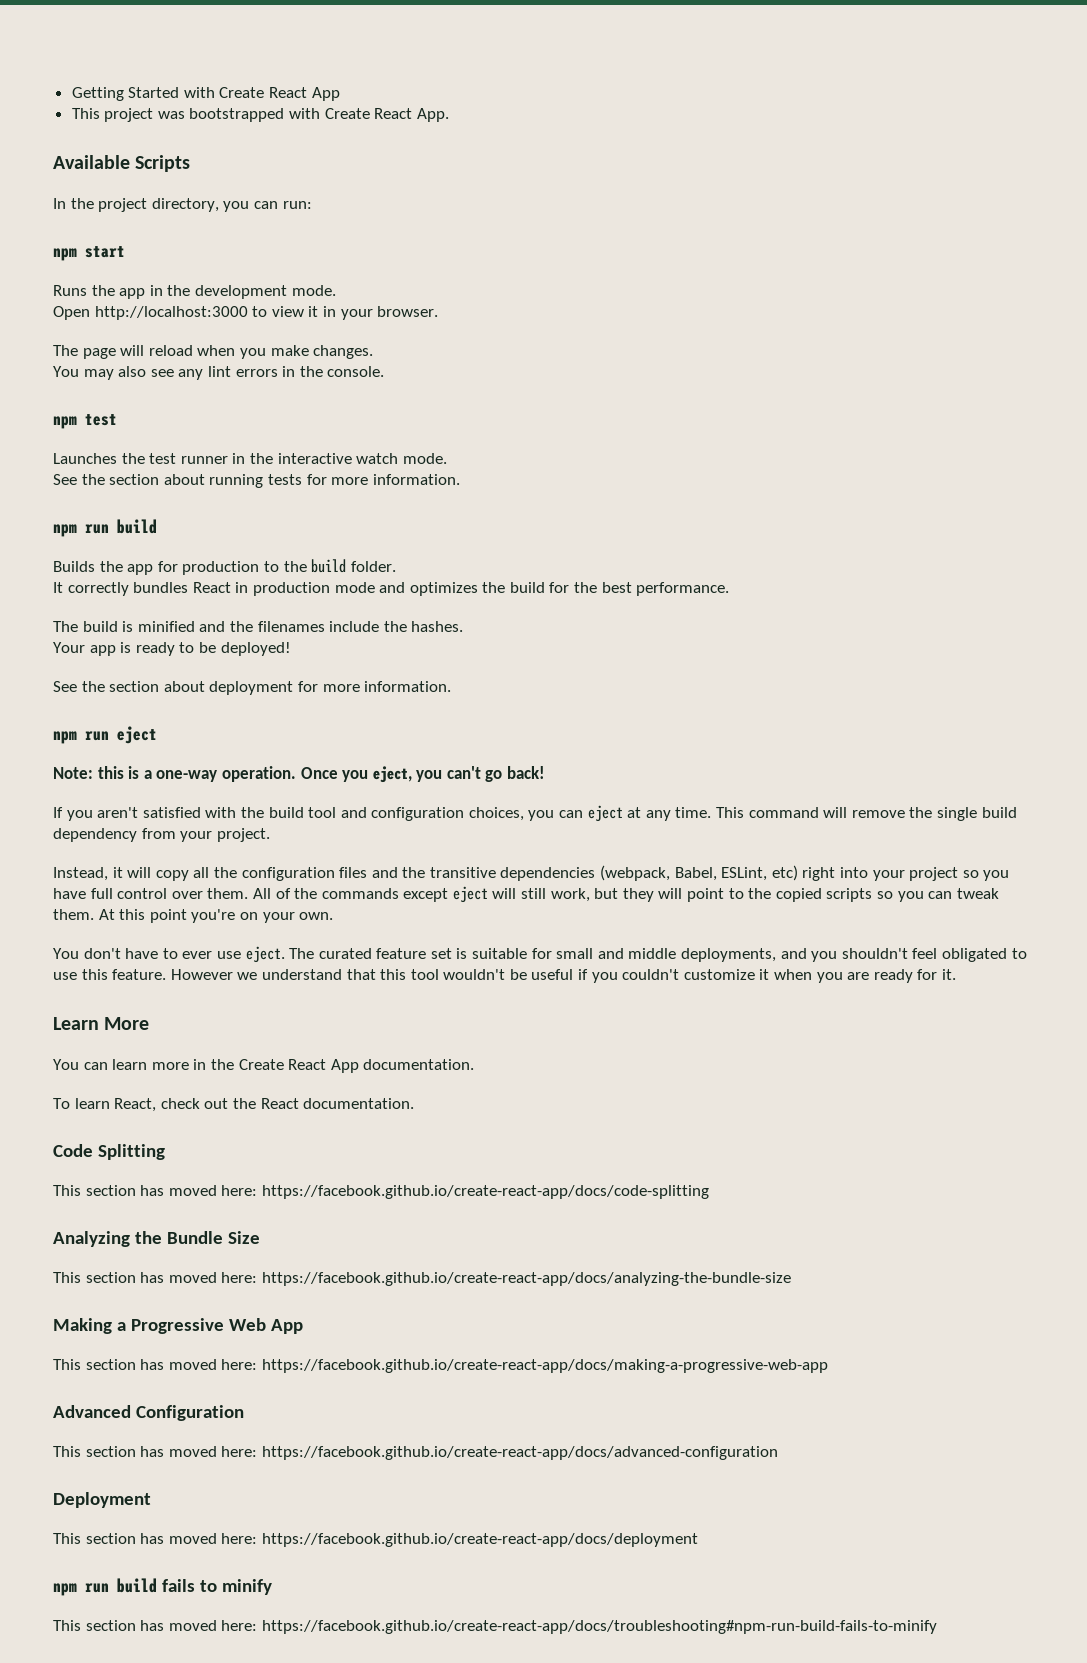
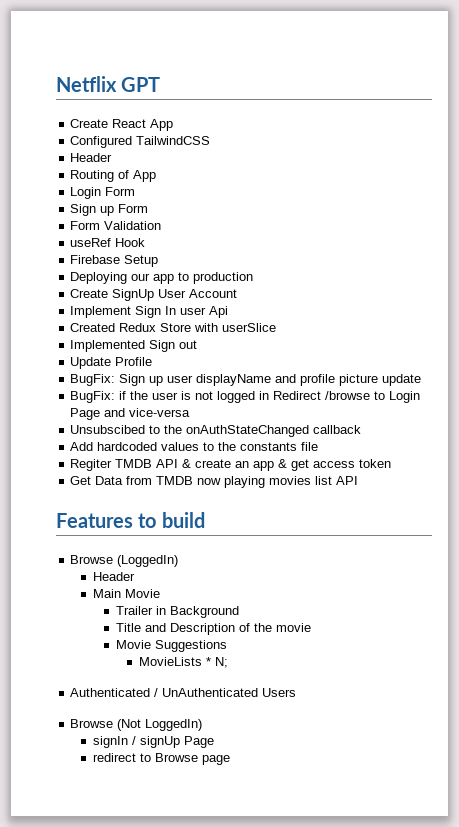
[71,87,215,101] Getting Started with -> [56,76,161,92] Netflix GPT //
[71,108,449,122] [53,155,191,172] [53,198,312,212] [53,246,125,261] [53,285,336,299] [53,306,439,320] [53,345,374,359] [53,366,385,380] [53,414,117,429] [53,453,447,464] [53,474,460,488] [53,519,157,537] [53,559,396,575] [53,582,730,596] [53,621,464,632] [53,642,291,656] [53,681,452,695] [53,726,157,744] [53,766,546,783] [53,805,1017,822] [53,828,270,842] [53,865,1010,881] [53,886,999,903] [53,909,334,923] [53,946,1027,963] [53,969,956,983] [53,1017,150,1030] [53,1059,475,1073] [53,1098,415,1112] [53,1144,165,1160] [53,1185,709,1199] [53,1231,260,1247] [53,1272,791,1286] [53,1318,303,1334] [53,1359,828,1373] [53,1405,244,1421] [53,1446,778,1460] [53,1492,151,1508] [53,1533,698,1547] [53,1578,272,1596] [53,1620,937,1634] This project was bootstrapped with Create React App. // Available Scripts // In the project directory, you can run: // npm start // Runs the app in the development mode. // Open http://localhost:3000 to view it in your browser. // The page will reload when you make changes. // You may also see any lint errors in the console. // npm test // Launches the test runner in the interactive watch mode. // See the section about running tests for more information. // npm run build // Builds the app for production to the build folder. // It correctly bundles React in production mode and optimizes the build for the best performance. // The build is minified and the filenames include the hashes. // Your app is ready to be deployed! // See the section about deployment for more information. // npm run eject // Note: this is a one-way operation. Once you eject, you can't go back! // If you aren't satisfied with the build tool and configuration choices, you can eject at any time. This command will remove the single build dependency from your project. // Instead, it will copy all the configuration files and the transitive dependencies (webpack, Babel, ESLint, etc) right into your project so you have full control over them. All of the commands except eject will still work, but they will point to the copied scripts so you can tweak them. At this point you're on your own. // You don't have to ever use eject. The curated feature set is suitable for small and middle deployments, and you shouldn't feel obligated to use this feature. However we understand that this tool wouldn't be useful if you couldn't customize it when you are ready for it. // Learn More // You can learn more in the Create React App documentation. // To learn React, check out the React documentation. // Code Splitting // This section has moved here: https://facebook.github.io/create-react-app/docs/code-splitting // Analyzing the Bundle Size // This section has moved here: https://facebook.github.io/create-react-app/docs/analyzing-the-bundle-size // Making a Progressive Web App // This section has moved here: https://facebook.github.io/create-react-app/docs/making-a-progressive-web-app // Advanced Configuration // This section has moved here: https://facebook.github.io/create-react-app/docs/advanced-configuration // Deployment // This section has moved here: https://facebook.github.io/create-react-app/docs/deployment // npm run build fails to minify // This section has moved here: https://facebook.github.io/create-react-app/docs/troubleshooting#npm-run-build-fails-to-minify -> [70,136,211,148] [70,153,113,162] [70,170,157,182] [70,187,136,199] [70,204,149,216] [70,221,162,230] [70,238,146,247] [70,255,159,267] [70,272,254,284] [70,289,238,301] [70,306,229,318] [70,323,277,332] [70,340,198,352] [70,357,153,369] [70,374,422,386] [70,391,421,403] [70,408,191,420] [70,425,362,437] [70,442,319,451] [70,459,392,471] [70,476,359,488] [56,512,205,528] [70,555,179,567] [93,572,136,581] [93,589,161,598] [115,606,239,618] [115,623,311,635] [115,640,227,652] [138,657,228,668] [70,688,297,697] [70,719,203,731] [93,736,215,748] [93,753,231,765] Configured TailwindCSS // Header // Routing of App // Login Form // Sign up Form // Form Validation // useRef Hook // Firebase Setup // Deploying our app to production // Create SignUp User Account // Implement Sign In user Api // Created Redux Store with userSlice // Implemented Sign out // Update Profile // BugFix: Sign up user displayName and profile picture update // BugFix: if the user is not logged in Redirect /browse to Login Page and vice-versa // Unsubscibed to the onAuthStateChanged callback // Add hardcoded values to the constants file // Regiter TMDB API & create an app & get access token // Get Data from TMDB now playing movies list API // Features to build // Browse (LoggedIn) // Header // Main Movie // Trailer in Background // Title and Description of the movie // Movie Suggestions // MovieLists * N; // Authenticated / UnAuthenticated Users // Browse (Not LoggedIn) // signIn / signUp Page // redirect to Browse page

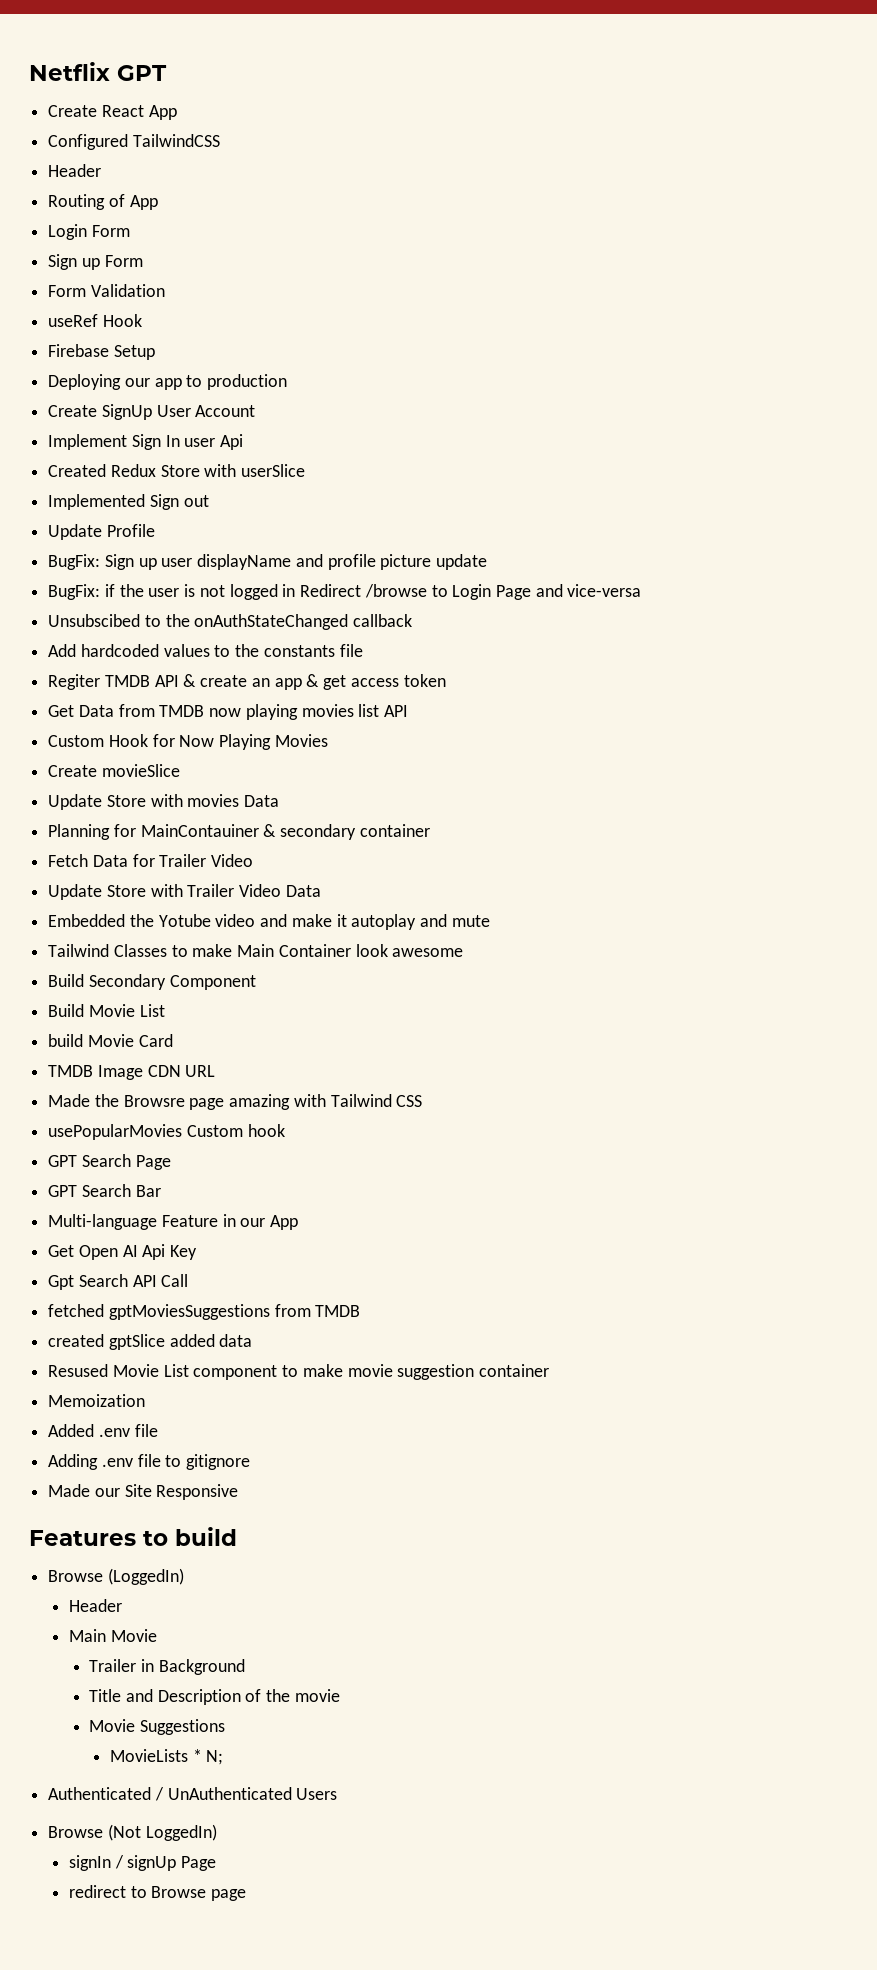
(359, 480) none -> [48,734,328,750] [48,764,180,777] [48,794,280,810] [48,824,430,840] [48,854,254,867] [48,884,321,900] [48,914,490,930] [48,944,464,957] [48,974,256,990] [48,1004,165,1017] [48,1034,173,1047] [48,1065,216,1080] [48,1094,423,1110] [48,1124,285,1140] [48,1154,171,1170] [48,1184,161,1197] [48,1214,299,1230] [48,1244,198,1260] [48,1274,189,1290] [48,1304,361,1320] [48,1334,253,1350] [48,1364,550,1380] [48,1394,146,1407] [48,1424,158,1437] [48,1454,251,1470] [48,1484,239,1500] // Custom Hook for Now Playing Movies // Create movieSlice // Update Store with movies Data // Planning for MainContauiner & secondary container // Fetch Data for Trailer Video // Update Store with Trailer Video Data // Embedded the Yotube video and make it autoplay and mute // Tailwind Classes to make Main Container look awesome // Build Secondary Component // Build Movie List // build Movie Card // TMDB Image CDN URL // Made the Browsre page amazing with Tailwind CSS // usePopularMovies Custom hook // GPT Search Page // GPT Search Bar // Multi-language Feature in our App // Get Open AI Api Key // Gpt Search API Call // fetched gptMoviesSuggestions from TMDB // created gptSlice added data // Resused Movie List component to make movie suggestion container // Memoization // Added .env file // Adding .env file to gitignore // Made our Site Responsive

